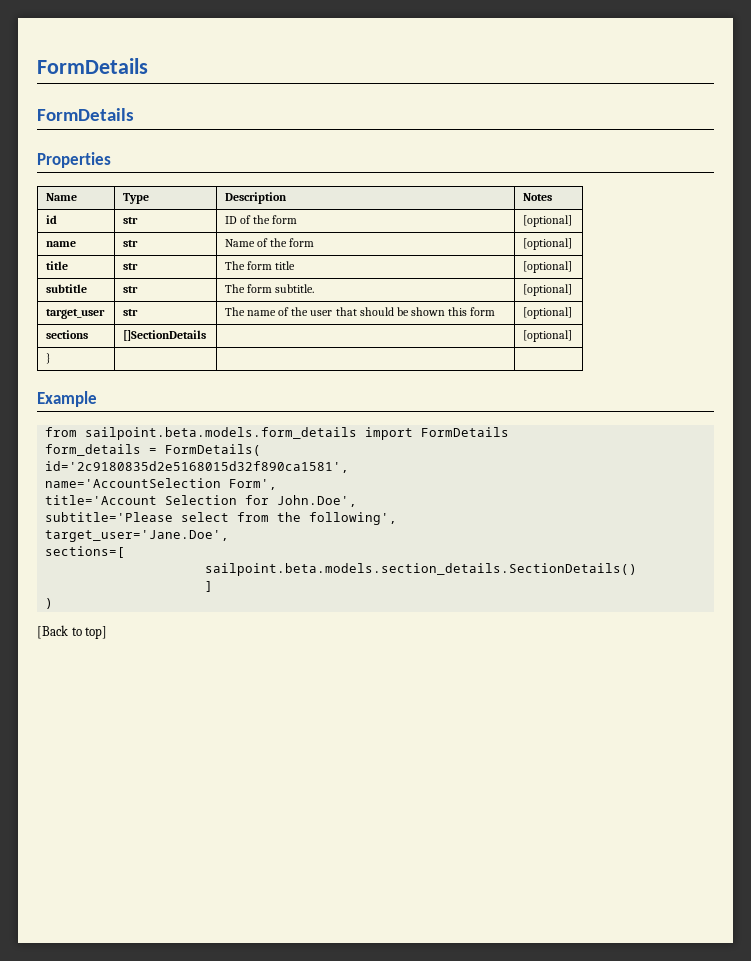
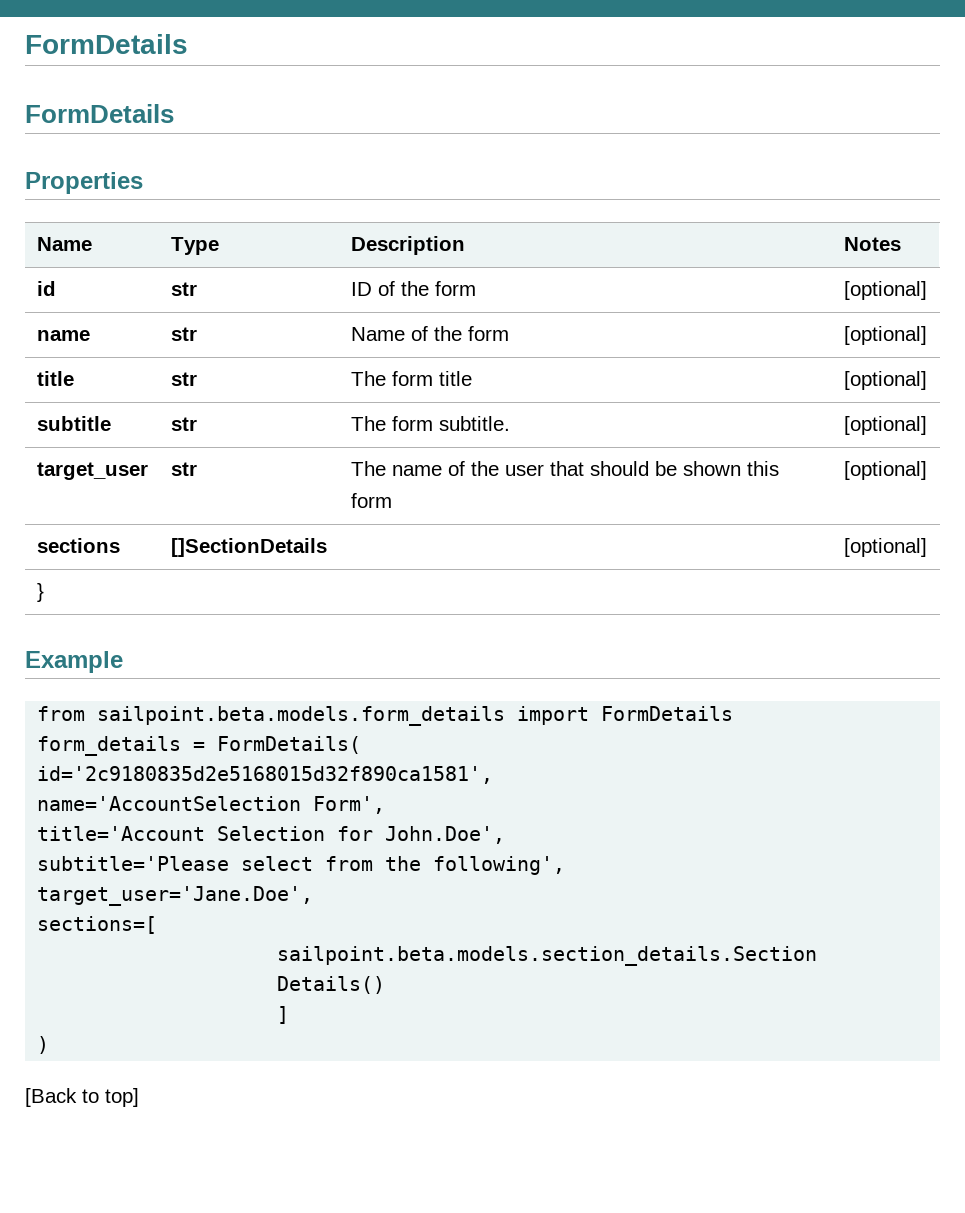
[204,563,637,576] sailpoint.beta.models.section_details.SectionDetails() -> [277,946,818,966] [277,976,386,994] sailpoint.beta.models.section_details.Section Details()

